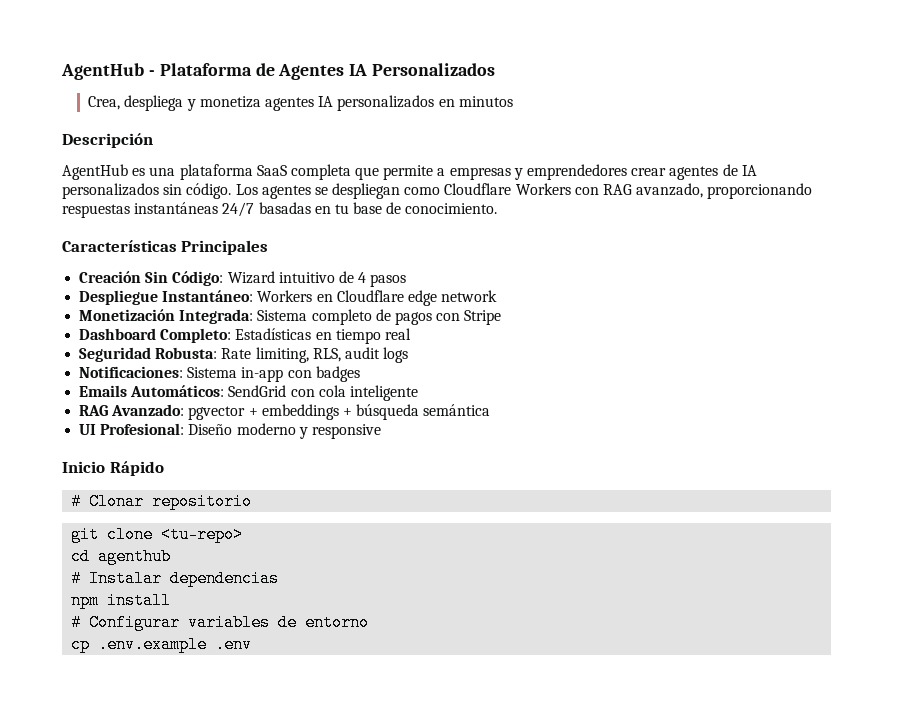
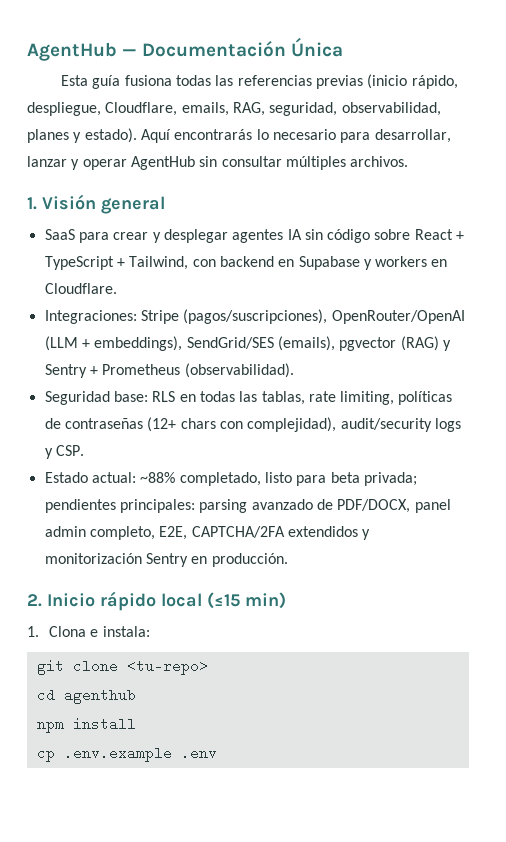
[61,63,496,80] [88,95,513,111] [62,133,153,148] [62,164,757,180] [62,183,813,199] [62,202,498,218] [62,240,269,255] [79,271,407,287] [79,290,498,306] [79,309,502,325] [79,328,411,344] [79,347,409,363] [79,366,360,382] [79,385,418,401] [79,404,491,420] [79,423,381,439] [62,461,164,476] [71,493,253,510] AgentHub - Plataforma de Agentes IA Personalizados // Crea, despliega y monetiza agentes IA personalizados en minutos // Descripción // AgentHub es una plataforma SaaS completa que permite a empresas y emprendedores crear agentes de IA personalizados sin código. Los agentes se despliegan como Cloudflare Workers con RAG avanzado, proporcionando respuestas instantáneas 24/7 basadas en tu base de conocimiento. // Características Principales // Creación Sin Código: Wizard intuitivo de 4 pasos // Despliegue Instantáneo: Workers en Cloudflare edge network // Monetización Integrada: Sistema completo de pagos con Stripe // Dashboard Completo: Estadísticas en tiempo real // Seguridad Robusta: Rate limiting, RLS, audit logs // Notificaciones: Sistema in-app con badges // Emails Automáticos: SendGrid con cola inteligente // RAG Avanzado: pgvector + embeddings + búsqueda semántica // UI Profesional: Diseño moderno y responsive // Inicio Rápido // # Clonar repositorio -> [27,37,344,61] [61,74,458,89] [27,102,441,116] [27,128,451,143] [27,156,409,170] [27,194,165,214] [44,229,465,243] [44,256,448,270] [44,283,117,294] [44,309,465,324] [44,336,451,351] [44,363,294,378] [44,391,453,405] [44,417,461,432] [44,445,84,459] [44,472,417,486] [44,499,451,513] [44,526,371,540] [44,553,288,567] [27,591,286,611] [27,626,150,637] AgentHub — Documentación Única // Esta guía fusiona todas las referencias previas (inicio rápido, despliegue, Cloudflare, emails, RAG, seguridad, observabilidad, planes y estado). Aquí encontrarás lo necesario para desarrollar, lanzar y operar AgentHub sin consultar múltiples archivos. // 1. Visión general // SaaS para crear y desplegar agentes IA sin código sobre React + TypeScript + Tailwind, con backend en Supabase y workers en Cloudflare. // Integraciones: Stripe (pagos/suscripciones), OpenRouter/OpenAI (LLM + embeddings), SendGrid/SES (emails), pgvector (RAG) y Sentry + Prometheus (observabilidad). // Seguridad base: RLS en todas las tablas, rate limiting, políticas de contraseñas (12+ chars con complejidad), audit/security logs y CSP. // Estado actual: ~88% completado, listo para beta privada; pendientes principales: parsing avanzado de PDF/DOCX, panel admin completo, E2E, CAPTCHA/2FA extendidos y monitorización Sentry en producción. // 2. Inicio rápido local (≤15 min) // 1. Clona e instala:
[71,570,280,587] // # Instalar dependencias -> (136, 696) none
[71,614,370,631] // # Configurar variables de entorno -> (136, 724) none

